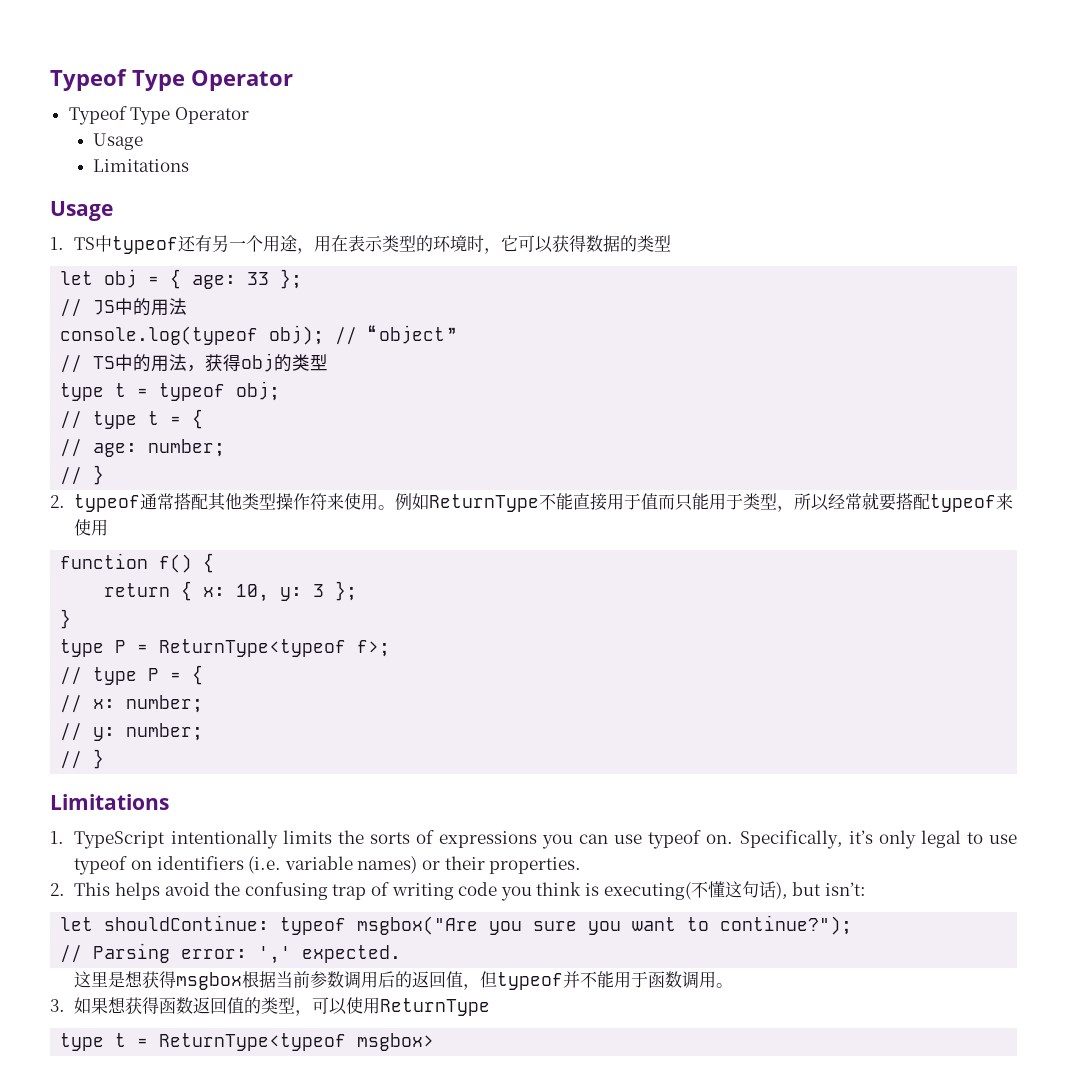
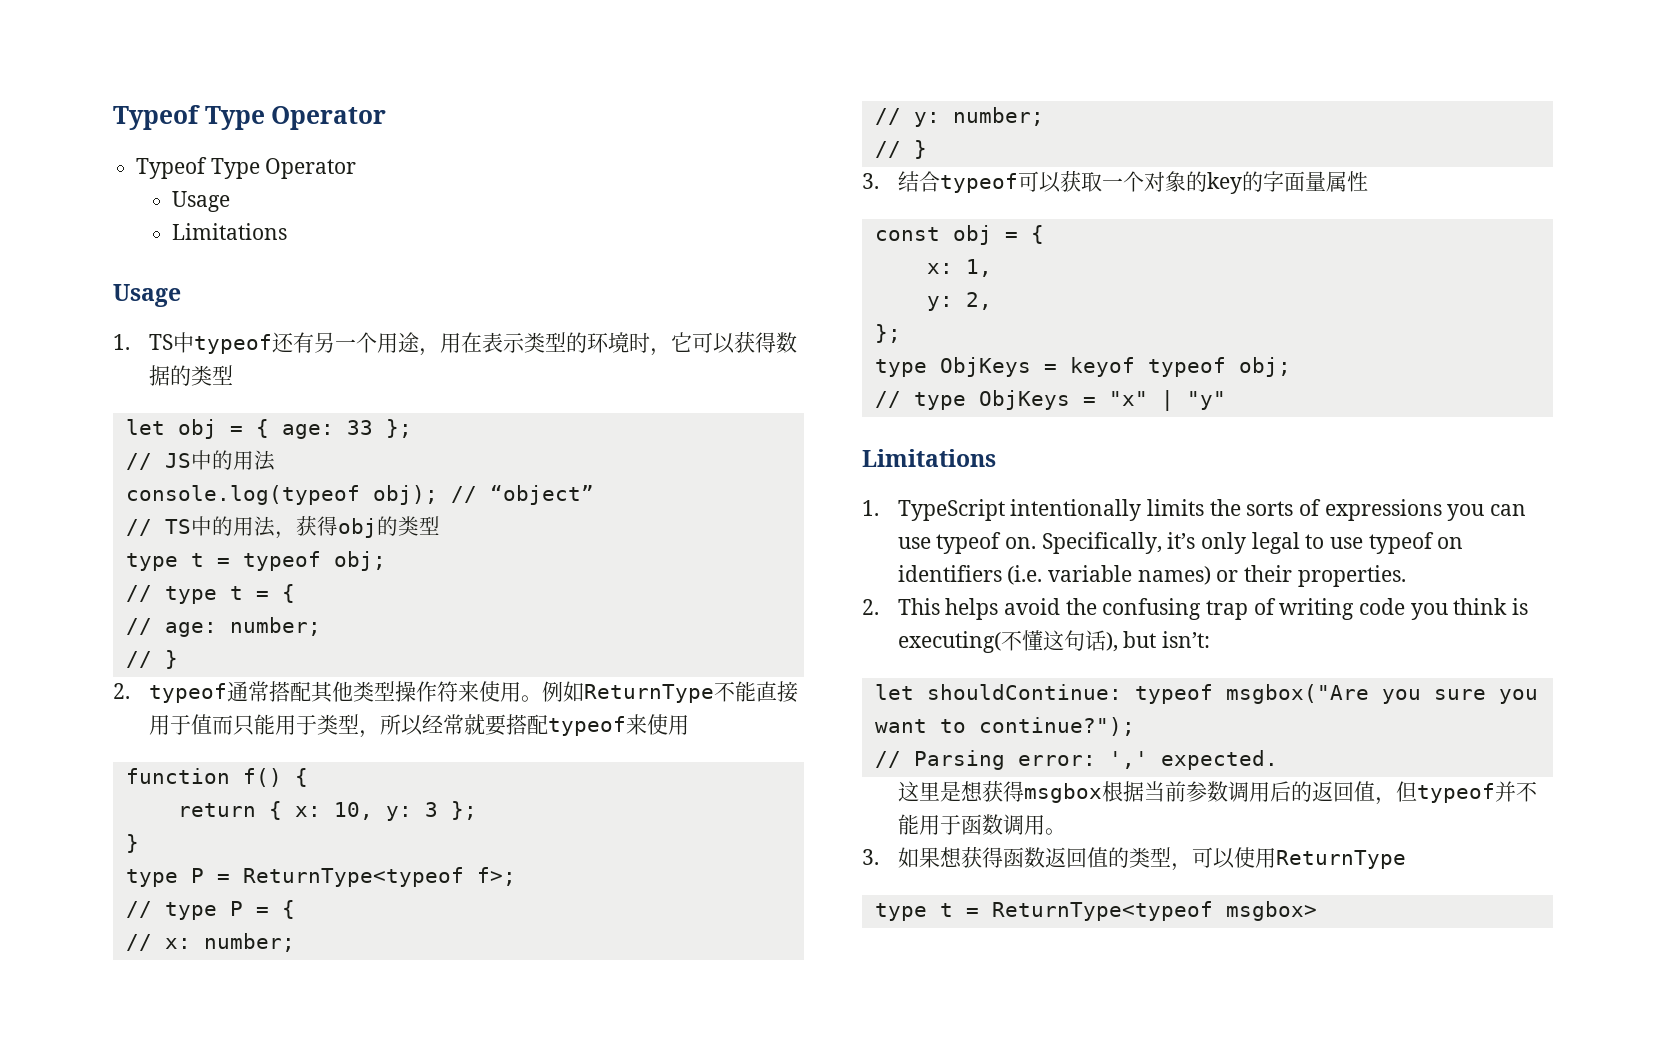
(105, 759) none -> [862,170,1368,194] [874,225,1044,245] [926,259,992,277] [926,292,992,311] [874,324,901,343] [874,357,1291,377] [874,390,1226,411] // 3.结合typeof可以获取一个对象的key的字面量属性 // const obj = { // x: 1, // y: 2, // }; // type ObjKeys = keyof typeof obj; // // type ObjKeys = "x" | "y"

